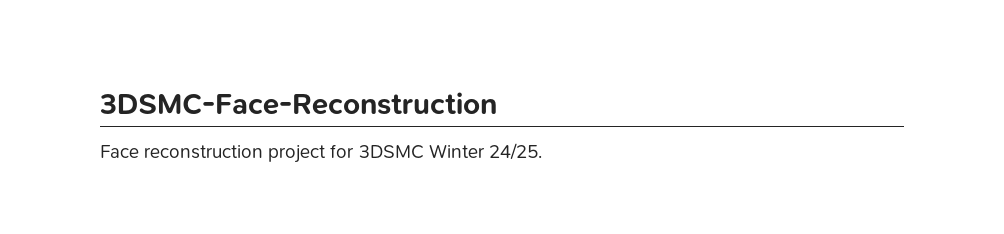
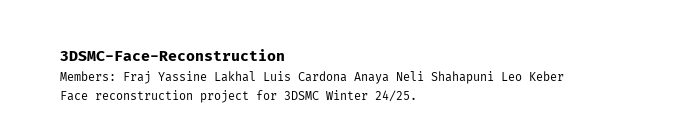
(497, 103) none -> [60,71,564,84] // Members: Fraj Yassine Lakhal Luis Cardona Anaya Neli Shahapuni Leo Keber

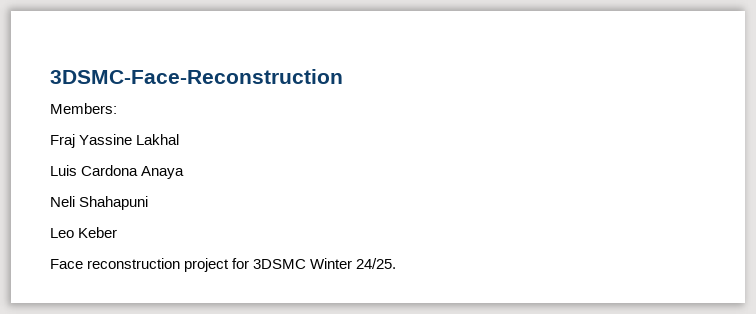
(116, 76) none -> (117, 108) //
(256, 76) none -> (180, 139) //
(389, 78) none -> (185, 172) //
(494, 77) none -> (149, 203) //

